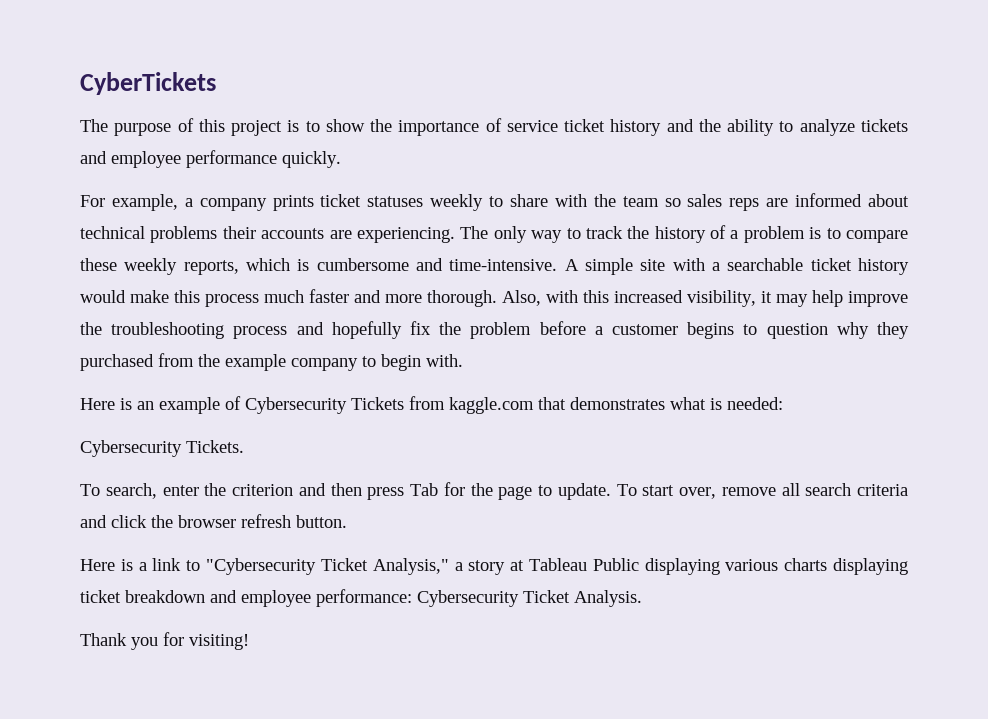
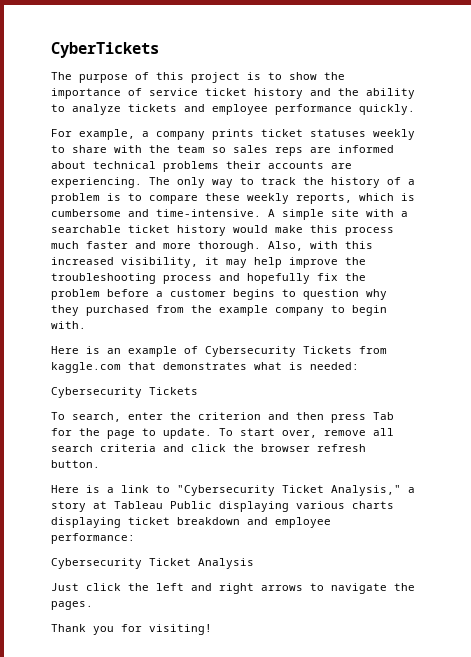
[186,440,244,453] Tickets. -> [149,387,198,395] Tickets
(412, 598) none -> (135, 538) //
[574,590,642,607] Analysis. -> [198,558,254,569] [51,583,415,594] [51,601,93,610] Analysis // Just click the left and right arrows to navigate the pages.

